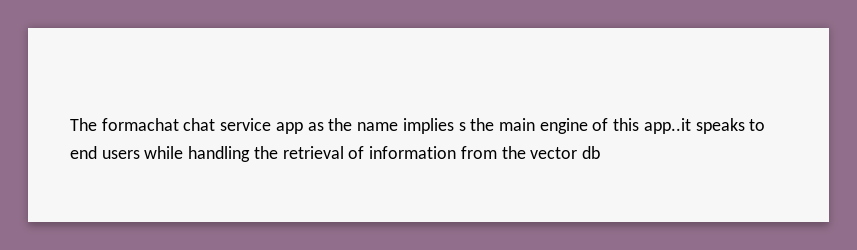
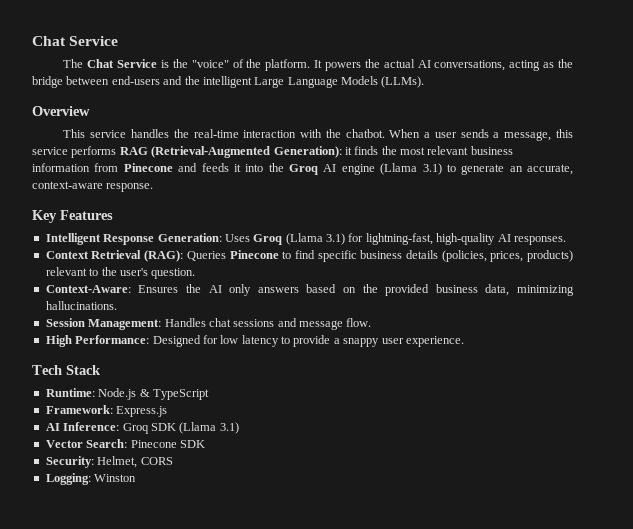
[70,118,766,134] [70,146,600,162] The formachat chat service app as the name implies s the main engine of this app..it speaks to end users while handling the retrieval of information from the vector db -> [32,36,119,46] [63,59,574,71] [32,76,425,88] [32,106,90,116] [63,129,573,141] [32,146,513,158] [32,163,573,175] [32,181,154,192] [32,210,113,223] [45,233,566,245] [45,250,573,262] [45,267,196,279] [45,284,575,296] [45,301,117,310] [45,318,372,330] [45,335,464,347] [32,365,101,375] [45,388,209,400] [45,405,168,417] [45,422,239,434] [45,439,205,448] [45,456,173,468] [45,473,137,485] Chat Service // The Chat Service is the "voice" of the platform. It powers the actual AI conversations, acting as the bridge between end-users and the intelligent Large Language Models (LLMs). // Overview // This service handles the real-time interaction with the chatbot. When a user sends a message, this service performs RAG (Retrieval-Augmented Generation): it finds the most relevant business information from Pinecone and feeds it into the Groq AI engine (Llama 3.1) to generate an accurate, context-aware response. // Key Features // Intelligent Response Generation: Uses Groq (Llama 3.1) for lightning-fast, high-quality AI responses. // Context Retrieval (RAG): Queries Pinecone to find specific business details (policies, prices, products) relevant to the user's question. // Context-Aware: Ensures the AI only answers based on the provided business data, minimizing hallucinations. // Session Management: Handles chat sessions and message flow. // High Performance: Designed for low latency to provide a snappy user experience. // Tech Stack // Runtime: Node.js & TypeScript // Framework: Express.js // AI Inference: Groq SDK (Llama 3.1) // Vector Search: Pinecone SDK // Security: Helmet, CORS // Logging: Winston

